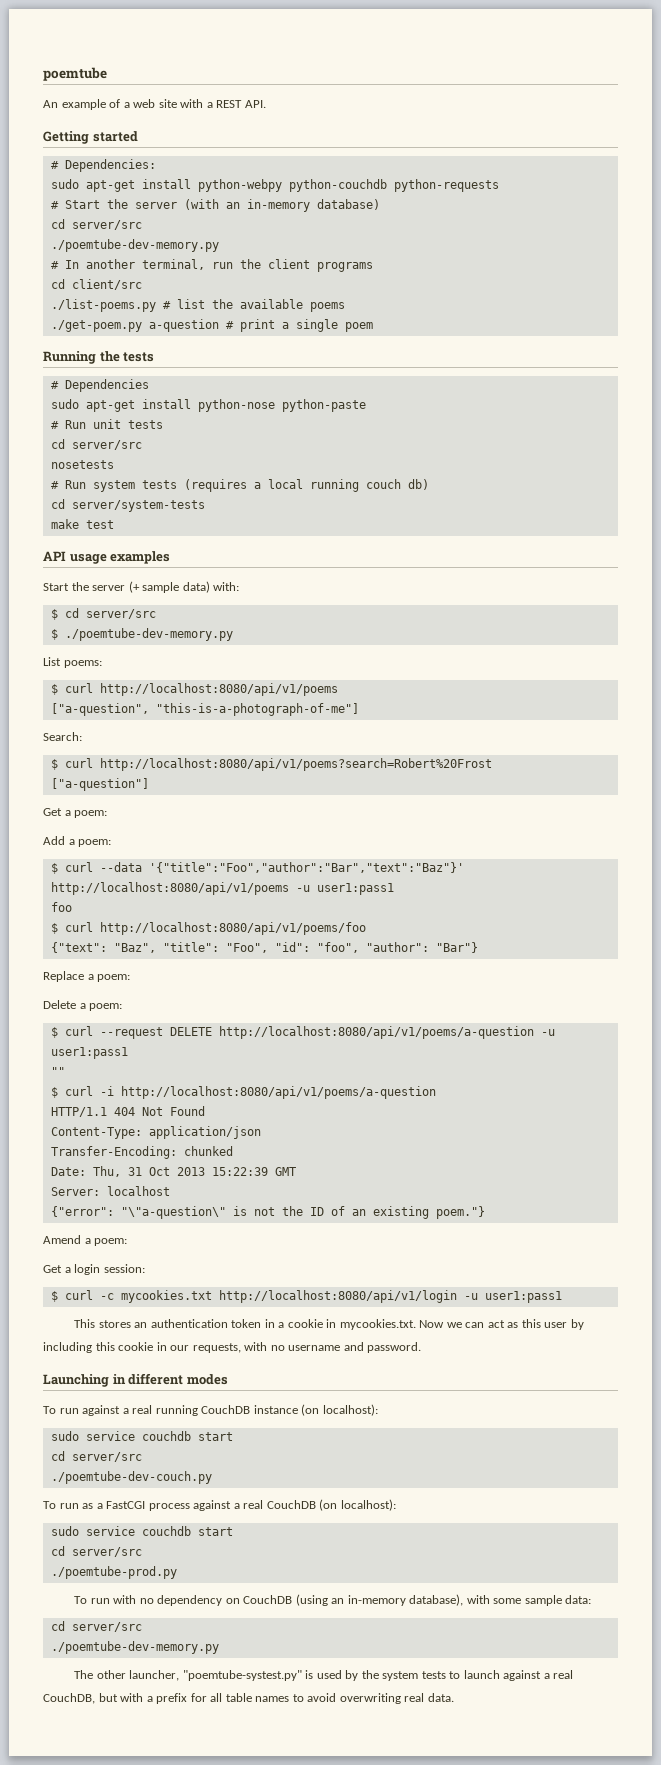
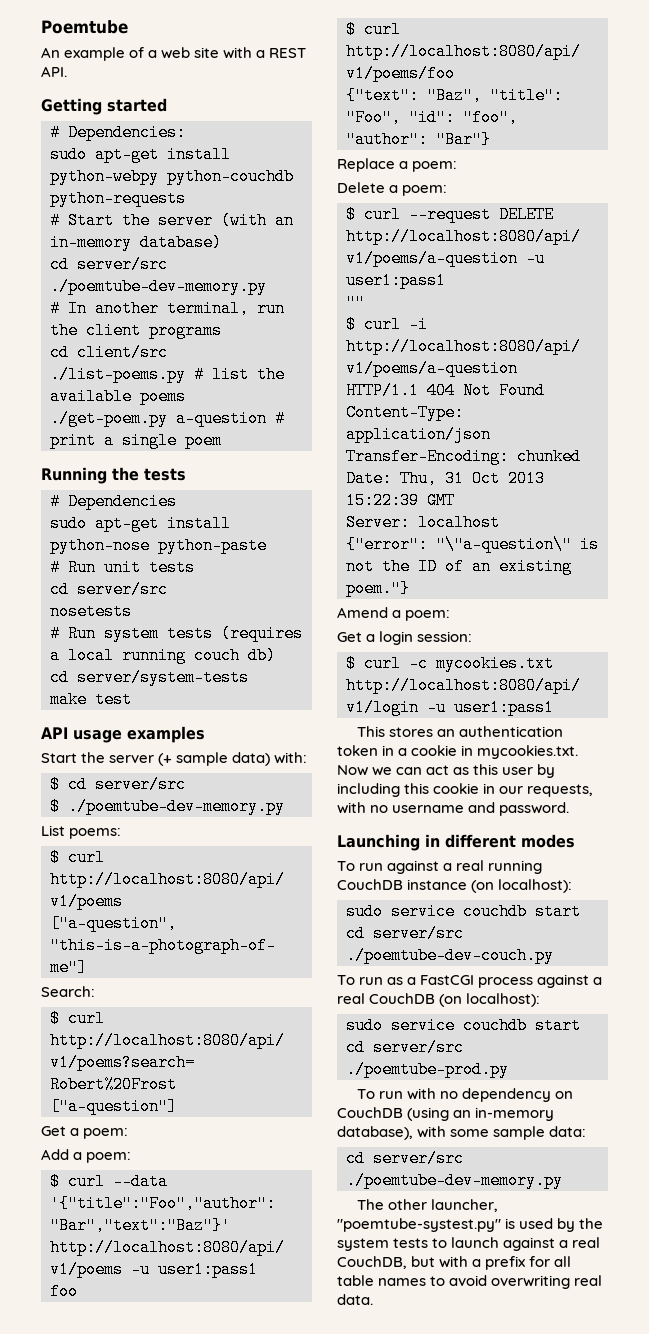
[43,67,107,81] poemtube -> [41,20,128,34] Poemtube

